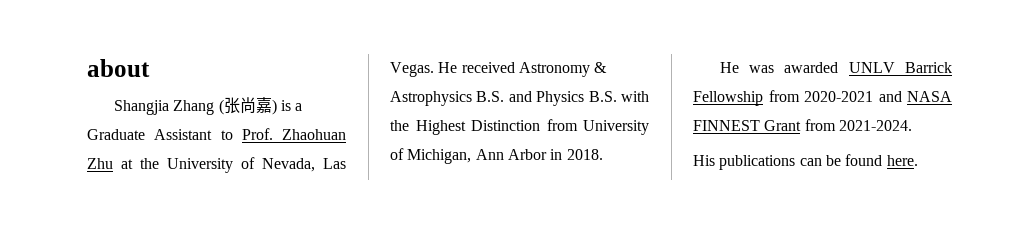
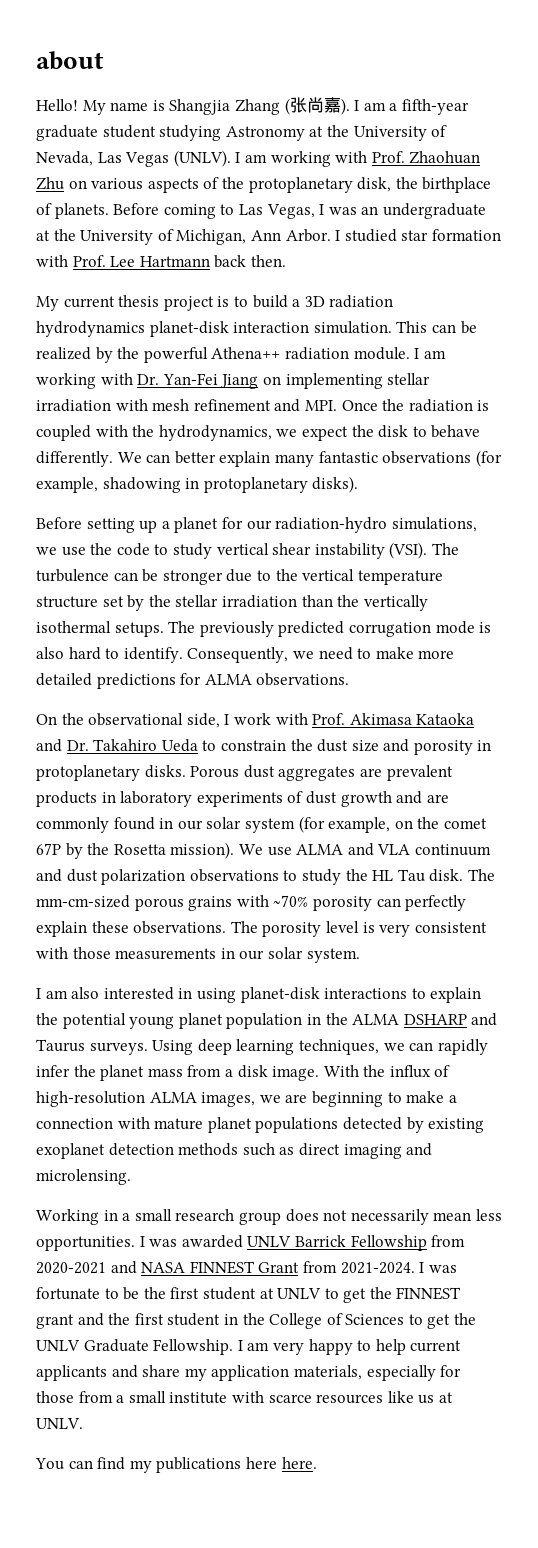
(150, 68) none -> [36,99,165,115] Hello! My name is
[271,99,303,115] [87,128,346,140] [87,158,113,169] ) is a Graduate Assistant to Prof. Zhaohuan Zhu -> [340,98,469,115] [36,125,305,141] ). I am a fifth-year graduate student studying Astronomy
[390,62,608,77] [390,91,649,106] [390,119,649,135] [390,148,603,164] [719,62,739,73] Vegas. He received Astronomy & Astrophysics B.S. and Physics B.S. with the Highest Distinction from University of Michigan, Ann Arbor in 2018. // He -> [125,150,481,167] [36,177,492,193] [36,203,486,219] [36,229,501,245] [36,255,286,268] [36,295,394,311] [36,321,477,337] [36,347,446,363] [36,373,431,389] [36,399,490,412] [36,425,481,441] [36,450,502,467] [36,476,359,493] [36,517,477,533] [36,542,459,559] [36,569,443,585] [36,595,428,611] [36,621,492,637] [36,647,455,663] [36,673,350,689] [36,713,475,728] [36,739,492,755] [36,765,453,781] [36,791,449,807] [36,816,487,833] [36,842,491,859] [36,869,495,885] [36,895,467,911] [36,921,487,937] [36,947,360,963] [36,987,482,1003] [36,1013,498,1029] [36,1039,488,1055] [36,1065,451,1081] [36,1091,457,1107] [36,1117,485,1133] [36,1143,433,1159] [36,1169,131,1185] [36,1209,502,1225] [36,1236,145,1251] Vegas (UNLV). I am working with Prof. Zhaohuan Zhu on various aspects of the protoplanetary disk, the birthplace of planets. Before coming to Las Vegas, I was an undergraduate at the University of Michigan, Ann Arbor. I studied star formation with Prof. Lee Hartmann back then. // My current thesis project is to build a 3D radiation hydrodynamics planet-disk interaction simulation. This can be realized by the powerful Athena++ radiation module. I am working with Dr. Yan-Fei Jiang on implementing stellar irradiation with mesh refinement and MPI. Once the radiation is coupled with the hydrodynamics, we expect the disk to behave differently. We can better explain many fantastic observations (for example, shadowing in protoplanetary disks). // Before setting up a planet for our radiation-hydro simulations, we use the code to study vertical shear instability (VSI). The turbulence can be stronger due to the vertical temperature structure set by the stellar irradiation than the vertically isothermal setups. The previously predicted corrugation mode is also hard to identify. Consequently, we need to make more detailed predictions for ALMA observations. // On the observational side, I work with Prof. Akimasa Kataoka and Dr. Takahiro Ueda to constrain the dust size and porosity in protoplanetary disks. Porous dust aggregates are prevalent products in laboratory experiments of dust growth and are commonly found in our solar system (for example, on the comet 67P by the Rosetta mission). We use ALMA and VLA continuum and dust polarization observations to study the HL Tau disk. The mm-cm-sized porous grains with ~70% porosity can perfectly explain these observations. The porosity level is very consistent with those measurements in our solar system. // I am also interested in using planet-disk interactions to explain the potential young planet population in the ALMA DSHARP and Taurus surveys. Using deep learning techniques, we can rapidly infer the planet mass from a disk image. With the influx of high-resolution ALMA images, we are beginning to make a connection with mature planet populations detected by existing exoplanet detection methods such as direct imaging and microlensing. // Working in a small research group does not necessarily mean less opportunities. I
[693,154,883,170] // His publications can be found -> [419,1262,457,1273] [36,1287,462,1303] [36,1313,477,1329] [36,1339,462,1355] [36,1365,462,1381] [36,1391,453,1404] [36,1418,83,1429] [35,1457,277,1473] I was fortunate to be the first student at UNLV to get the FINNEST grant and the first student in the College of Sciences to get the UNLV Graduate Fellowship. I am very happy to help current applicants and share my application materials, especially for those from a small institute with scarce resources like us at UNLV. // You can find my publications here

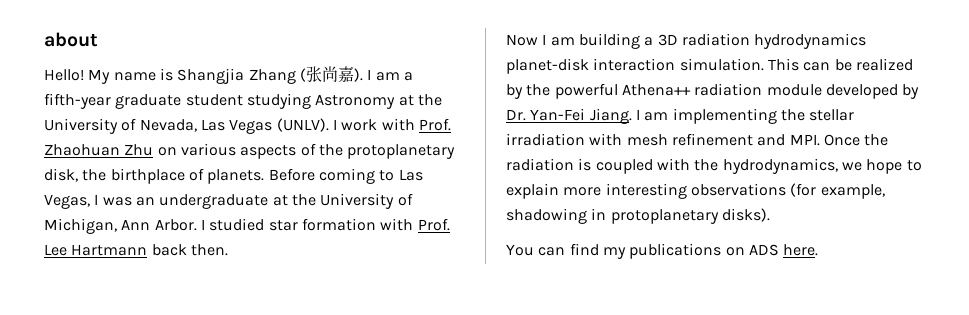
[244,151,331,167] am working -> [341,119,378,131] work
[36,295,288,311] My current thesis project is to build -> [506,33,640,49] Now I am building
[353,347,446,360] [36,373,383,389] module. I am working with Dr. Yan-Fei Jiang on implementing -> [766,84,920,99] [506,108,805,124] module developed by Dr. Yan-Fei Jiang. I am implementing the
[301,425,481,441] [36,451,378,467] expect the disk to behave differently. We can better explain many fantastic -> [866,159,922,174] [506,183,687,199] hope to explain more interesting
[36,517,477,533] [36,542,459,559] [36,569,443,585] [36,595,428,611] [36,621,492,637] [36,647,455,663] [36,673,350,689] [36,713,475,728] [36,739,492,755] [36,765,453,781] [36,791,449,807] [36,816,487,833] [36,842,491,859] [36,869,495,885] [36,895,467,911] [36,921,487,937] [36,947,360,963] [36,987,482,1003] [36,1013,498,1029] [36,1039,488,1055] [36,1065,451,1081] [36,1091,457,1107] [36,1117,485,1133] [36,1143,433,1159] [36,1169,131,1185] [36,1209,502,1225] [36,1235,466,1251] [36,1261,457,1274] [36,1287,462,1303] [36,1313,477,1329] [36,1339,462,1355] [36,1365,462,1381] [36,1391,453,1404] [36,1418,83,1429] // Before setting up a planet for our radiation-hydro simulations, we use the code to study vertical shear instability (VSI). The turbulence can be stronger due to the vertical temperature structure set by the stellar irradiation than the vertically isothermal setups. The previously predicted corrugation mode is also hard to identify. Consequently, we need to make more detailed predictions for ALMA observations. // On the observational side, I work with Prof. Akimasa Kataoka and Dr. Takahiro Ueda to constrain the dust size and porosity in protoplanetary disks. Porous dust aggregates are prevalent products in laboratory experiments of dust growth and are commonly found in our solar system (for example, on the comet 67P by the Rosetta mission). We use ALMA and VLA continuum and dust polarization observations to study the HL Tau disk. The mm-cm-sized porous grains with ~70% porosity can perfectly explain these observations. The porosity level is very consistent with those measurements in our solar system. // I am also interested in using planet-disk interactions to explain the potential young planet population in the ALMA DSHARP and Taurus surveys. Using deep learning techniques, we can rapidly infer the planet mass from a disk image. With the influx of high-resolution ALMA images, we are beginning to make a connection with mature planet populations detected by existing exoplanet detection methods such as direct imaging and microlensing. // Working in a small research group does not necessarily mean less opportunities. I was awarded UNLV Barrick Fellowship from 2020-2021 and NASA FINNEST Grant from 2021-2024. I was fortunate to be the first student at UNLV to get the FINNEST grant and the first student in the College of Sciences to get the UNLV Graduate Fellowship. I am very happy to help current applicants and share my application materials, especially for those from a small institute with scarce resources like us at UNLV. -> (770, 215) none
[245,1457,277,1469] here -> [725,244,779,256] on ADS

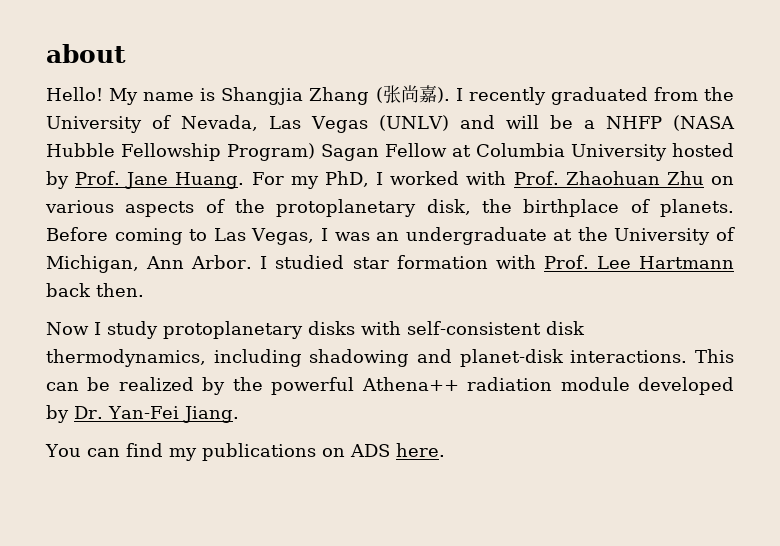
[375,72,413,81] [44,93,414,109] am a fifth-year graduate student studying Astronomy at -> [468,87,698,105] recently graduated from
[276,118,378,132] (UNLV). I work -> [379,115,736,131] [46,143,734,161] [46,171,460,189] (UNLV) and will be a NHFP (NASA Hubble Fellowship Program) Sagan Fellow at Columbia University hosted by Prof. Jane Huang. For my PhD, I worked
[550,33,867,49] [506,58,764,74] am building a 3D radiation hydrodynamics planet-disk interaction simulation. -> [107,321,585,339] [46,349,688,367] study protoplanetary disks with self-consistent disk thermodynamics, including shadowing and planet-disk interactions.
[635,108,855,124] [506,133,889,146] [506,158,922,174] [506,183,885,199] [506,208,770,224] I am implementing the stellar irradiation with mesh refinement and MPI. Once the radiation is coupled with the hydrodynamics, we hope to explain more interesting observations (for example, shadowing in protoplanetary disks). -> (239, 414) none

